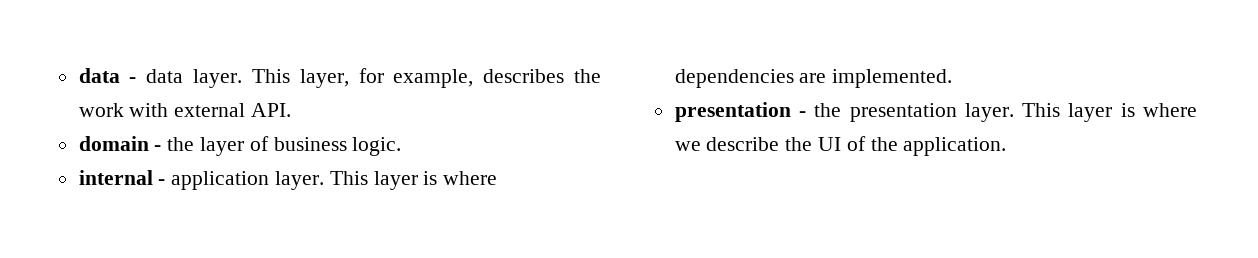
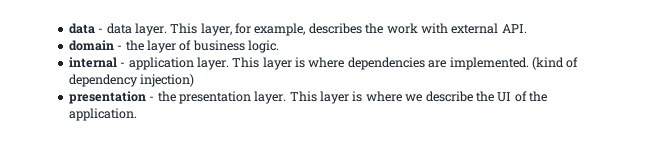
(953, 78) none -> [531,57,579,70] [68,74,195,87] (kind of dependency injection)

